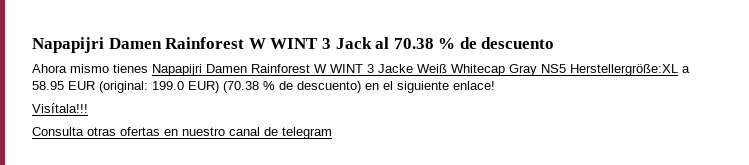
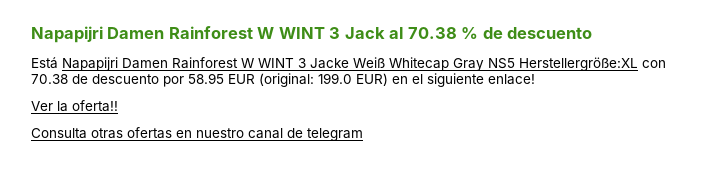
[32,64,148,73] Ahora mismo tienes -> [31,57,58,69] Está
[682,66,690,73] a -> [642,60,666,68] [31,74,184,87] con 70.38 de descuento por
[223,81,361,93] (70.38 % de descuento) -> (388, 79) none
[32,103,88,113] Visítala!!! -> [31,100,118,112] Ver la oferta!!

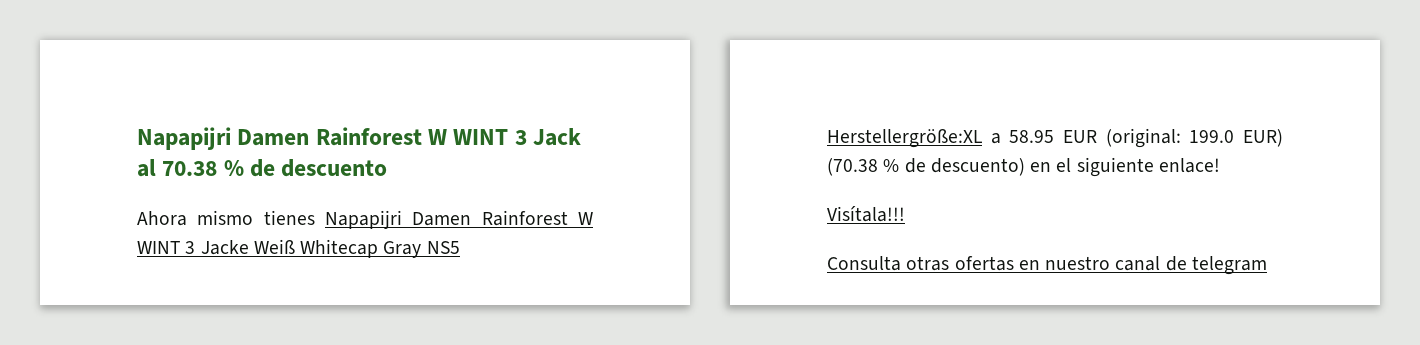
[31,57,58,69] Está -> [137,210,315,226] Ahora mismo tienes
[642,60,666,68] [31,74,184,87] con 70.38 de descuento por -> [990,133,1001,144] a
(388, 79) none -> [827,158,1025,176] (70.38 % de descuento)
[31,100,118,112] Ver la oferta!! -> [827,206,905,222] Visítala!!!

